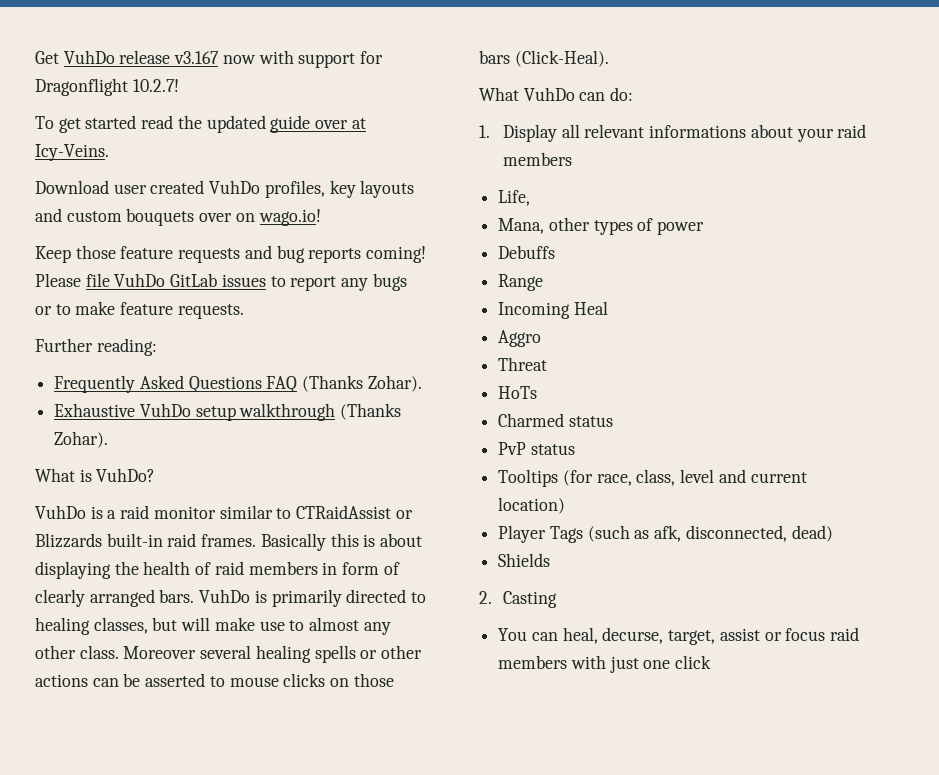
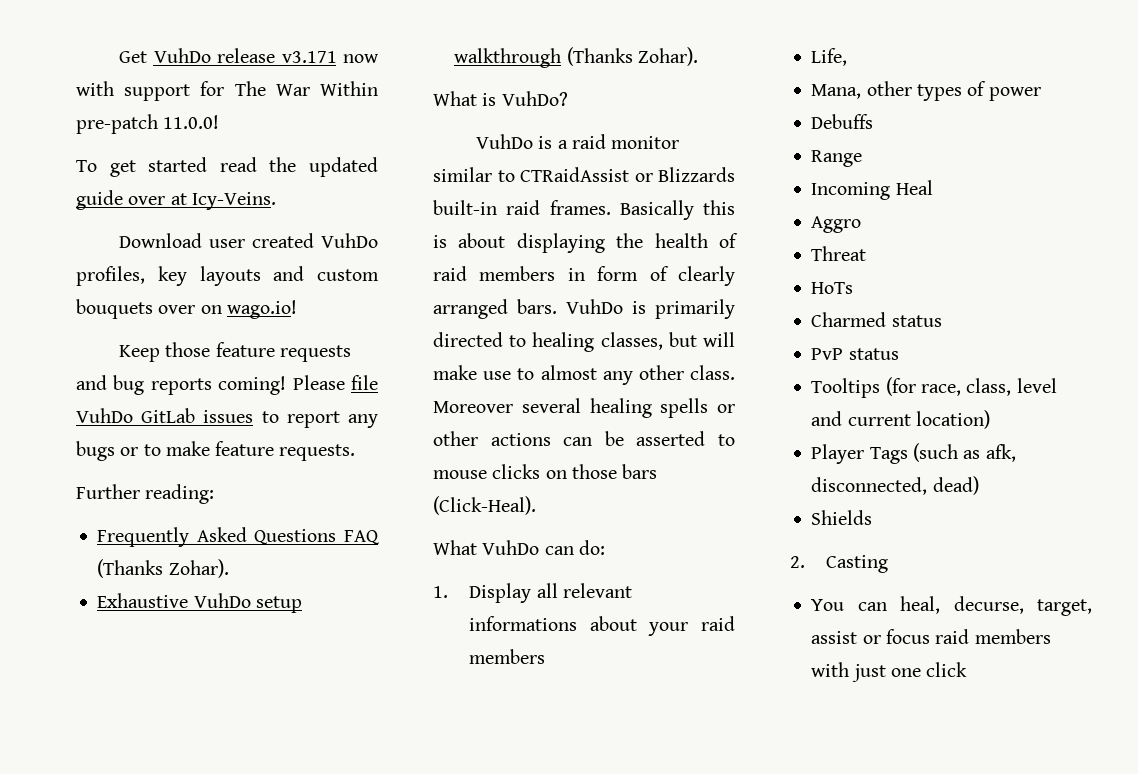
[174,51,220,64] v3.167 -> [281,51,337,63] v3.171
[35,78,179,96] Dragonflight 10.2.7! -> [234,81,378,96] [76,114,220,134] The War Within pre-patch 11.0.0!

